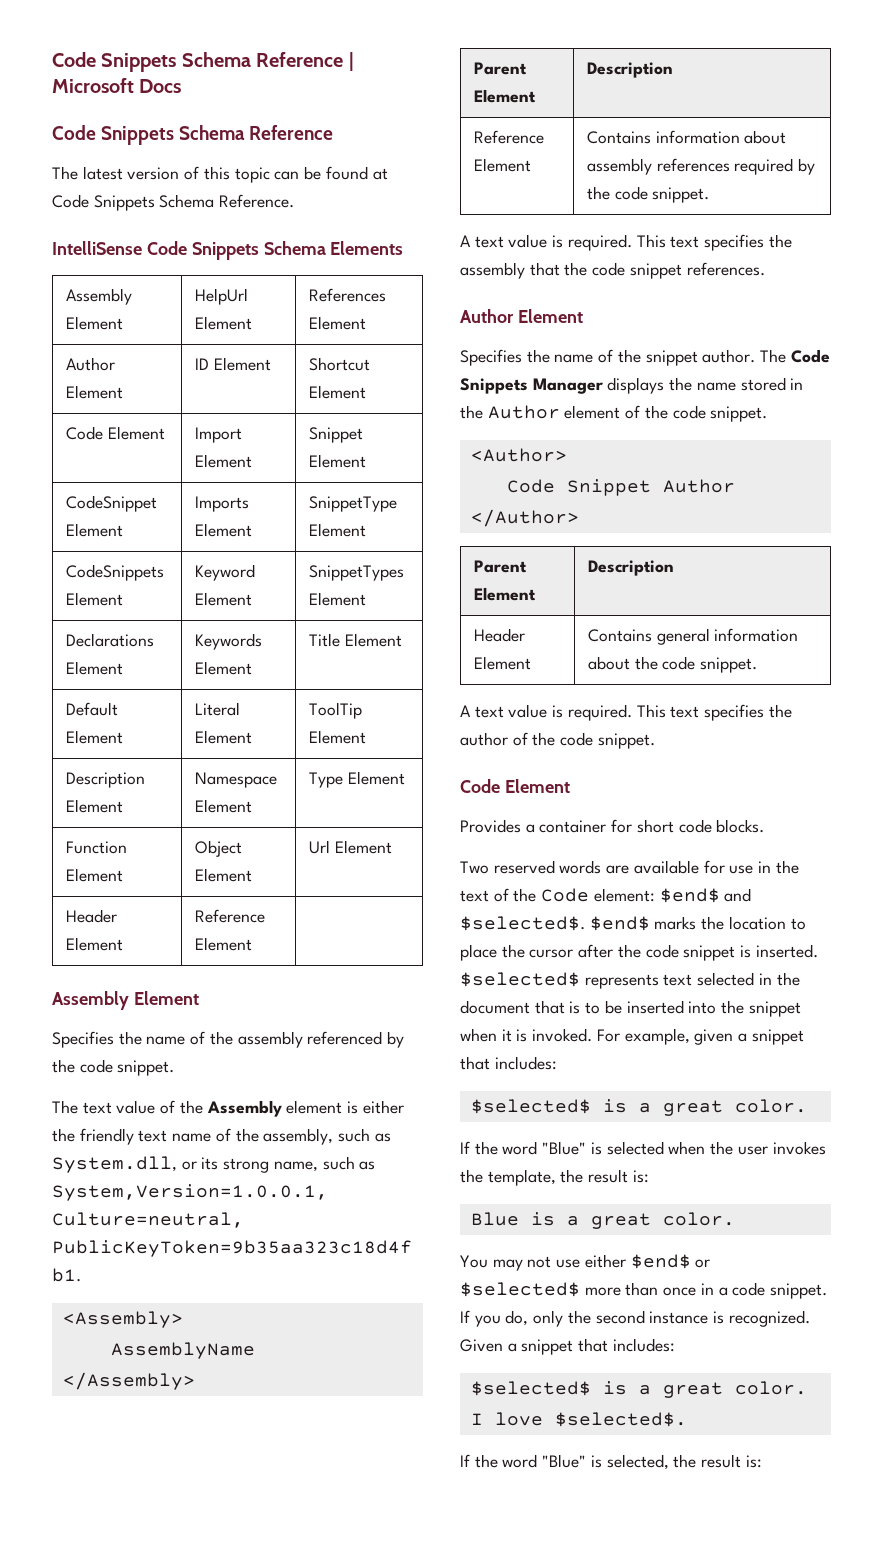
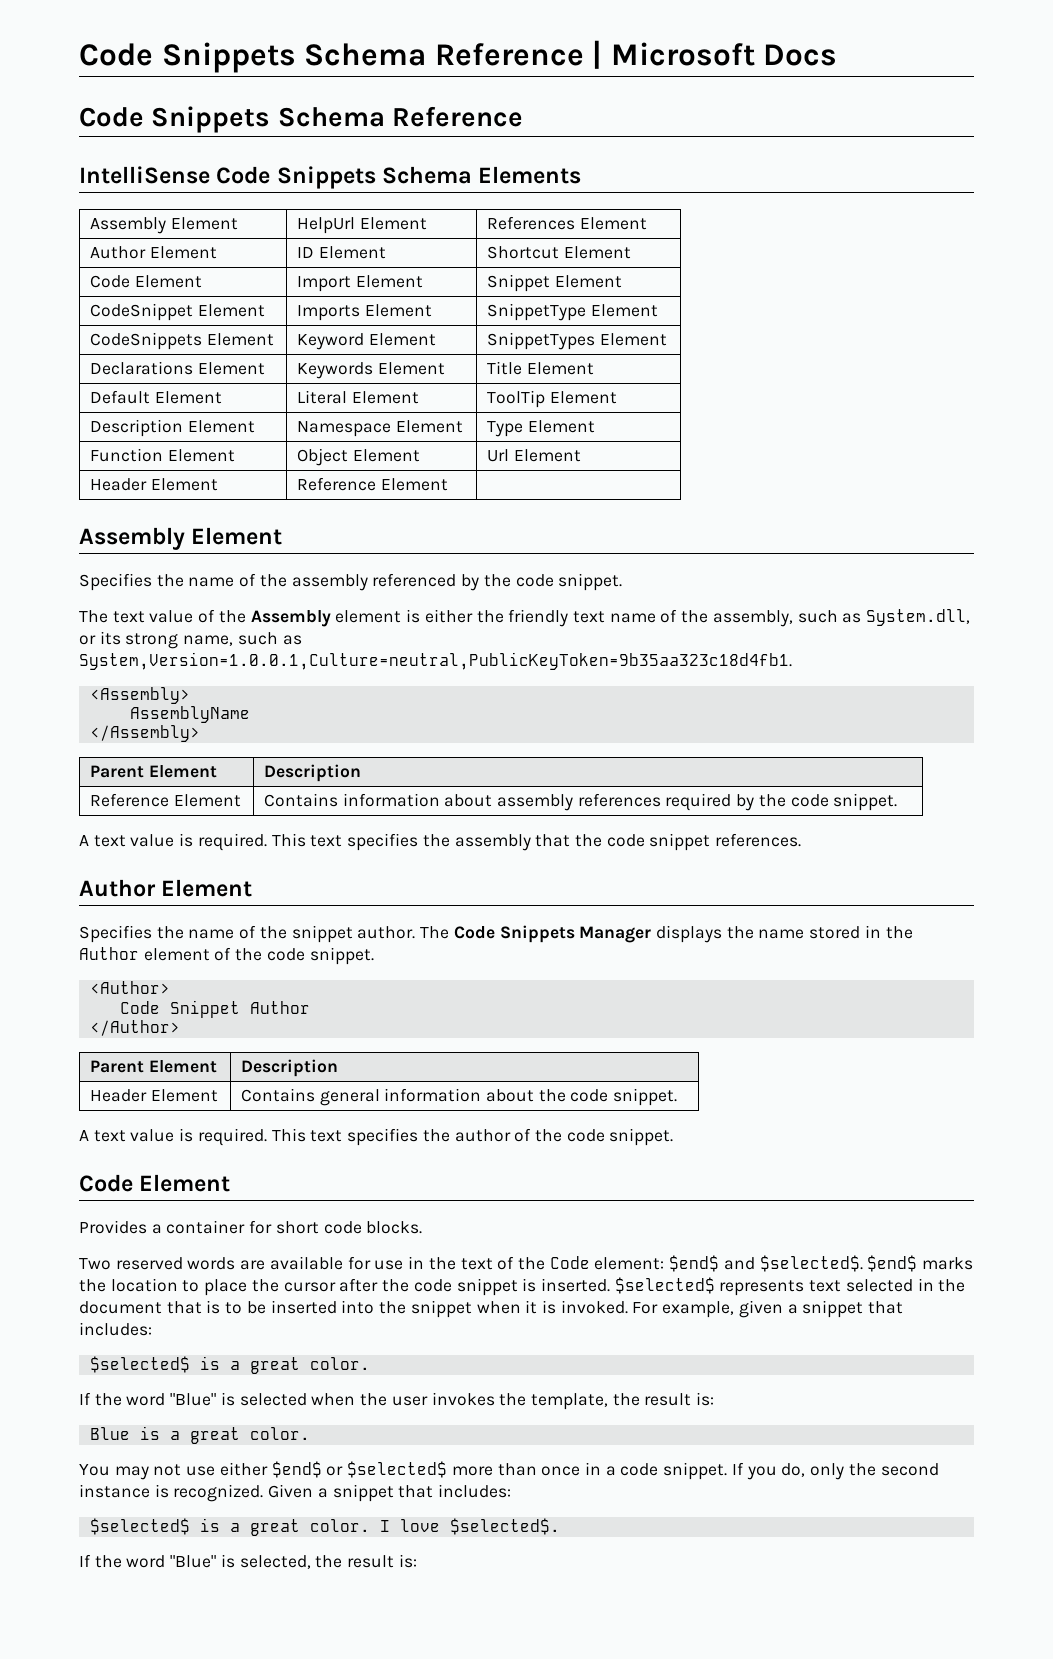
[52,166,388,183] [52,194,295,211] // The latest version of this topic can be found at Code Snippets Schema Reference. -> (524, 116) none

